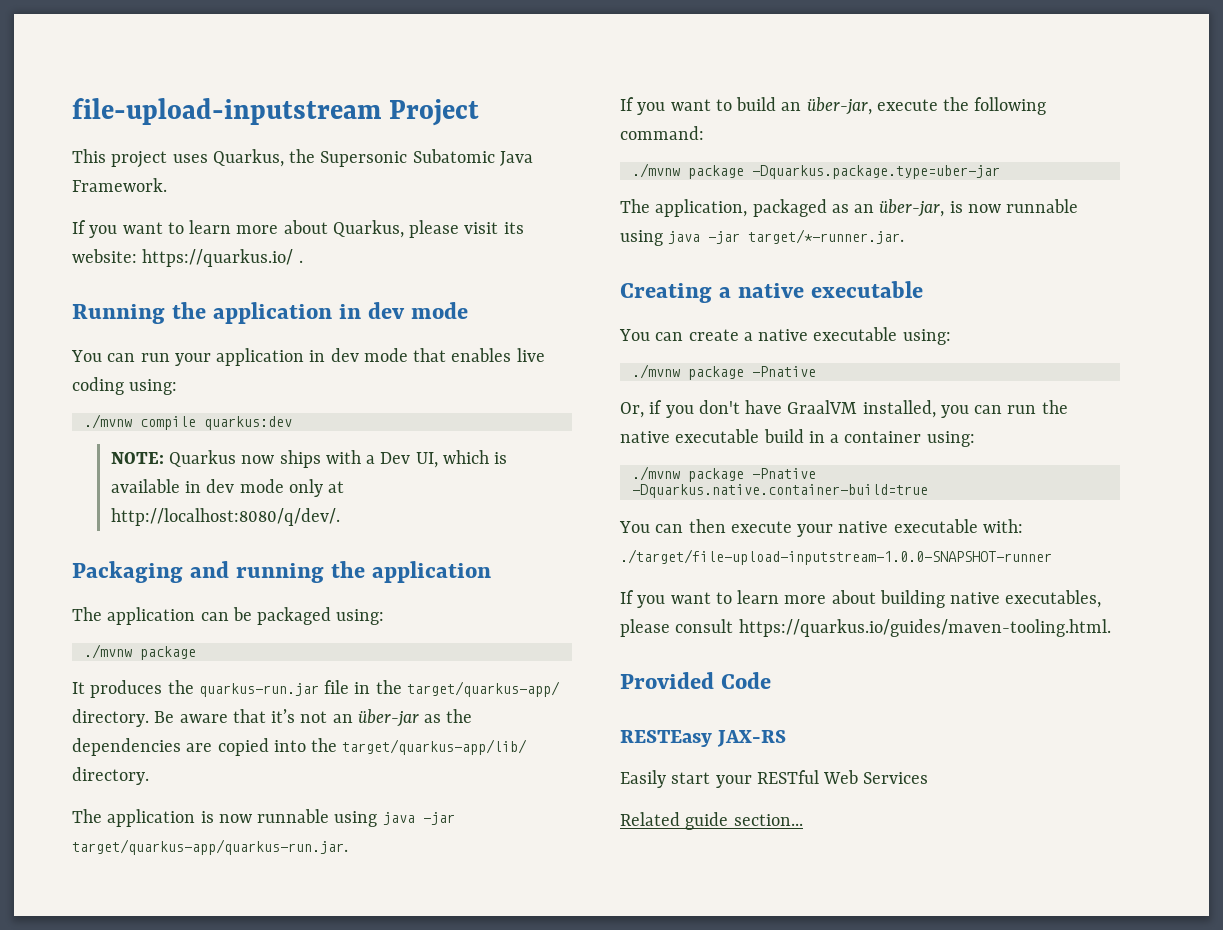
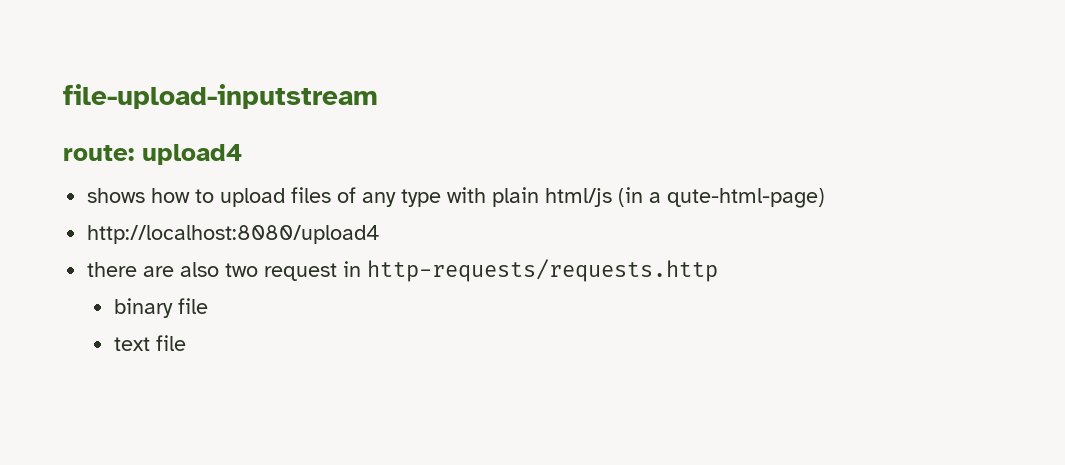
[389,99,480,126] [72,149,533,168] [72,178,167,192] [72,220,524,238] [72,249,303,267] [72,302,469,324] [71,348,545,366] [72,377,178,395] [83,414,292,430] [110,450,508,468] [110,479,345,497] [110,508,340,526] [72,561,492,583] [72,607,385,625] [83,644,196,660] [72,680,560,698] [72,709,473,727] [72,738,528,756] [72,767,149,785] [72,809,455,827] [72,839,348,855] [620,97,1047,115] [620,126,704,140] [631,163,1000,179] [620,199,1079,217] [620,229,905,246] [620,281,924,303] [619,327,951,345] [631,364,816,380] [620,400,1068,418] [620,429,975,447] [631,466,816,482] [631,484,928,498] [619,519,1023,537] [620,549,1052,565] [620,590,1102,608] [620,619,1111,637] [620,672,772,689] [620,730,787,747] [620,770,929,788] [620,812,803,830] Project // This project uses Quarkus, the Supersonic Subatomic Java Framework. // If you want to learn more about Quarkus, please visit its website: https://quarkus.io/ . // Running the application in dev mode // You can run your application in dev mode that enables live coding using: // ./mvnw compile quarkus:dev // NOTE: Quarkus now ships with a Dev UI, which is available in dev mode only at http://localhost:8080/q/dev/. // Packaging and running the application // The application can be packaged using: // ./mvnw package // It produces the quarkus-run.jar file in the target/quarkus-app/ directory. Be aware that it’s not an über-jar as the dependencies are copied into the target/quarkus-app/lib/ directory. // The application is now runnable using java -jar target/quarkus-app/quarkus-run.jar. // If you want to build an über-jar, execute the following command: // ./mvnw package -Dquarkus.package.type=uber-jar // The application, packaged as an über-jar, is now runnable using java -jar target/*-runner.jar. // Creating a native executable // You can create a native executable using: // ./mvnw package -Pnative // Or, if you don't have GraalVM installed, you can run the native executable build in a container using: // ./mvnw package -Pnative -Dquarkus.native.container-build=true // You can then execute your native executable with: ./target/file-upload-inputstream-1.0.0-SNAPSHOT-runner // If you want to learn more about building native executables, please consult https://quarkus.io/guides/maven-tooling.html. // Provided Code // RESTEasy JAX-RS // Easily start your RESTful Web Services // Related guide section... -> [63,144,242,165] [87,187,826,208] [87,225,381,244] [87,259,719,282] [113,298,208,318] [113,335,186,351] // route: upload4 // shows how to upload files of any type with plain html/js (in a qute-html-page) // http://localhost:8080/upload4 // there are also two request in http-requests/requests.http // binary file // text file

